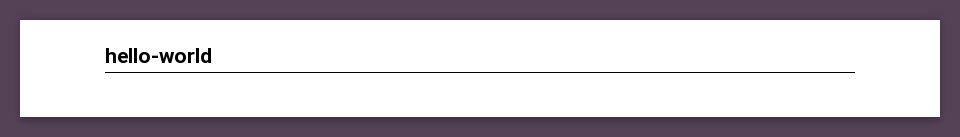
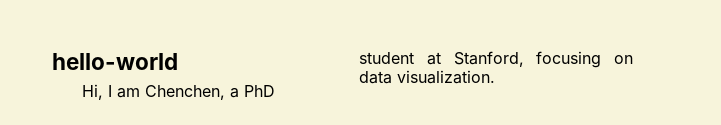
(212, 55) none -> [82,84,276,100] [359,51,633,68] [359,70,495,84] // Hi, I am Chenchen, a PhD student at Stanford, focusing on data visualization.

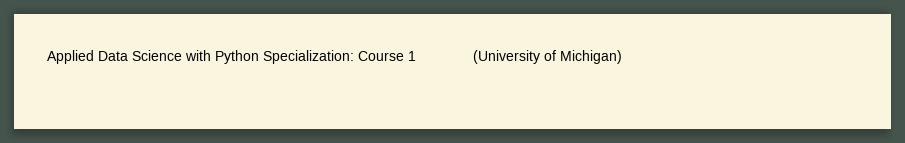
[52,53,178,70] [82,84,276,100] [359,51,633,68] [359,70,495,84] hello-world // Hi, I am Chenchen, a PhD student at Stanford, focusing on data visualization. -> [47,50,622,64] Applied Data Science with Python Specialization: Course 1 (University of Michigan)

